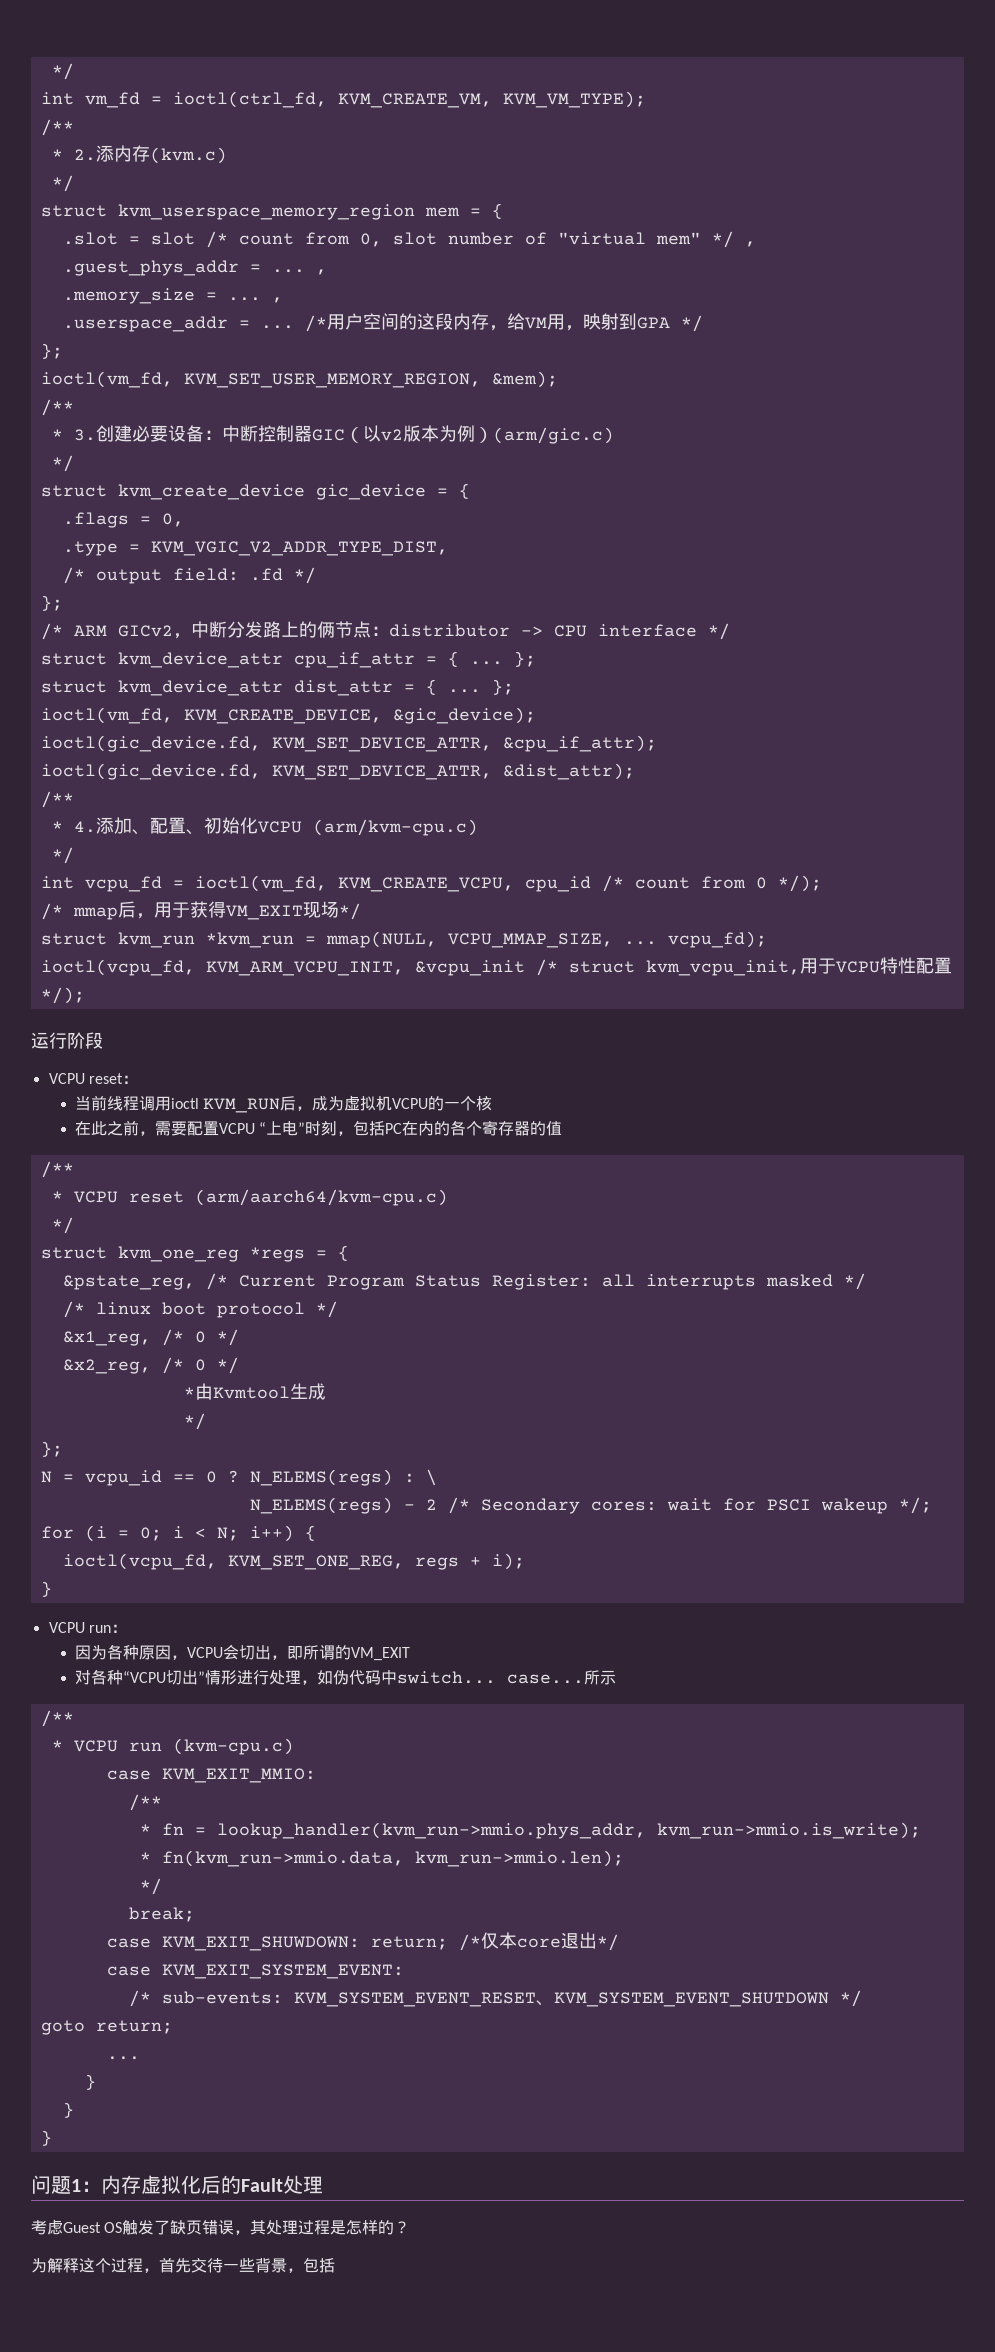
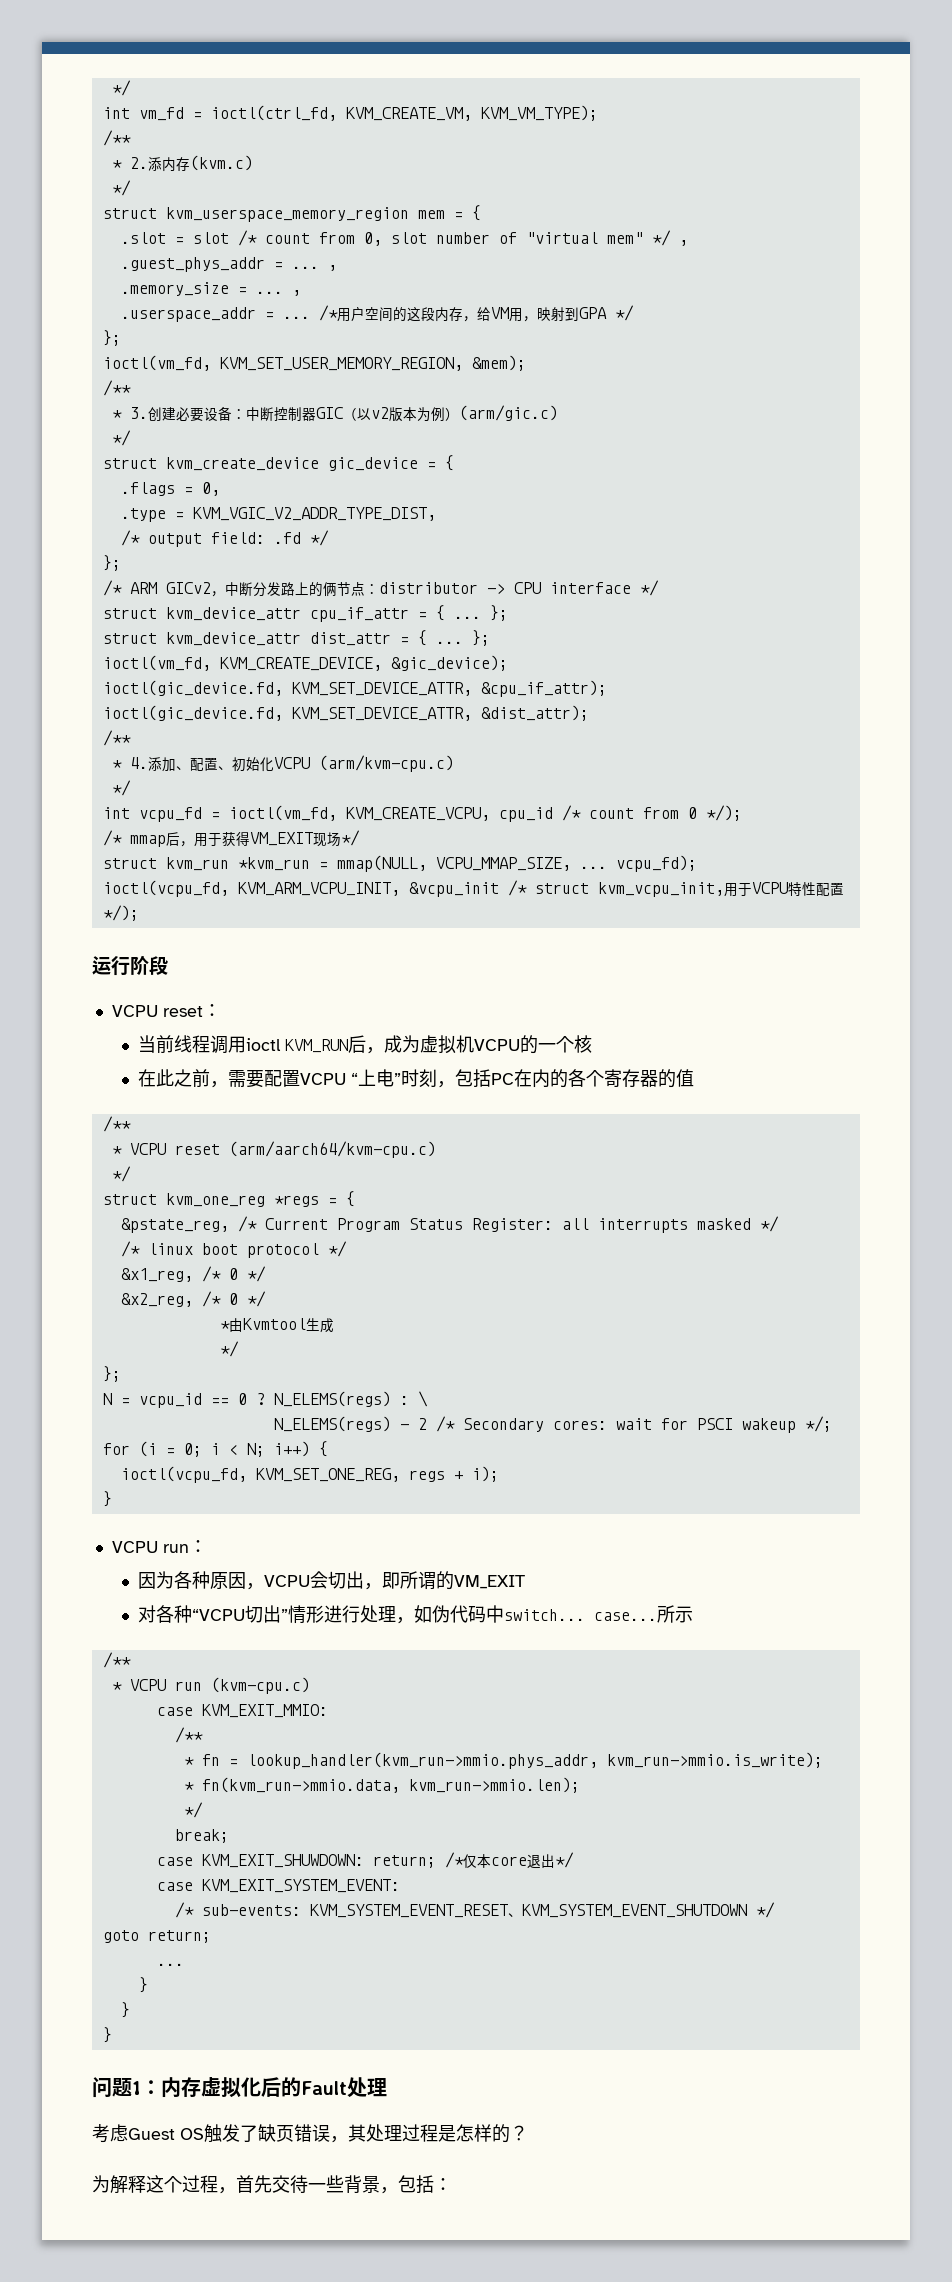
(335, 2265) none -> [434,2178,452,2191] ：

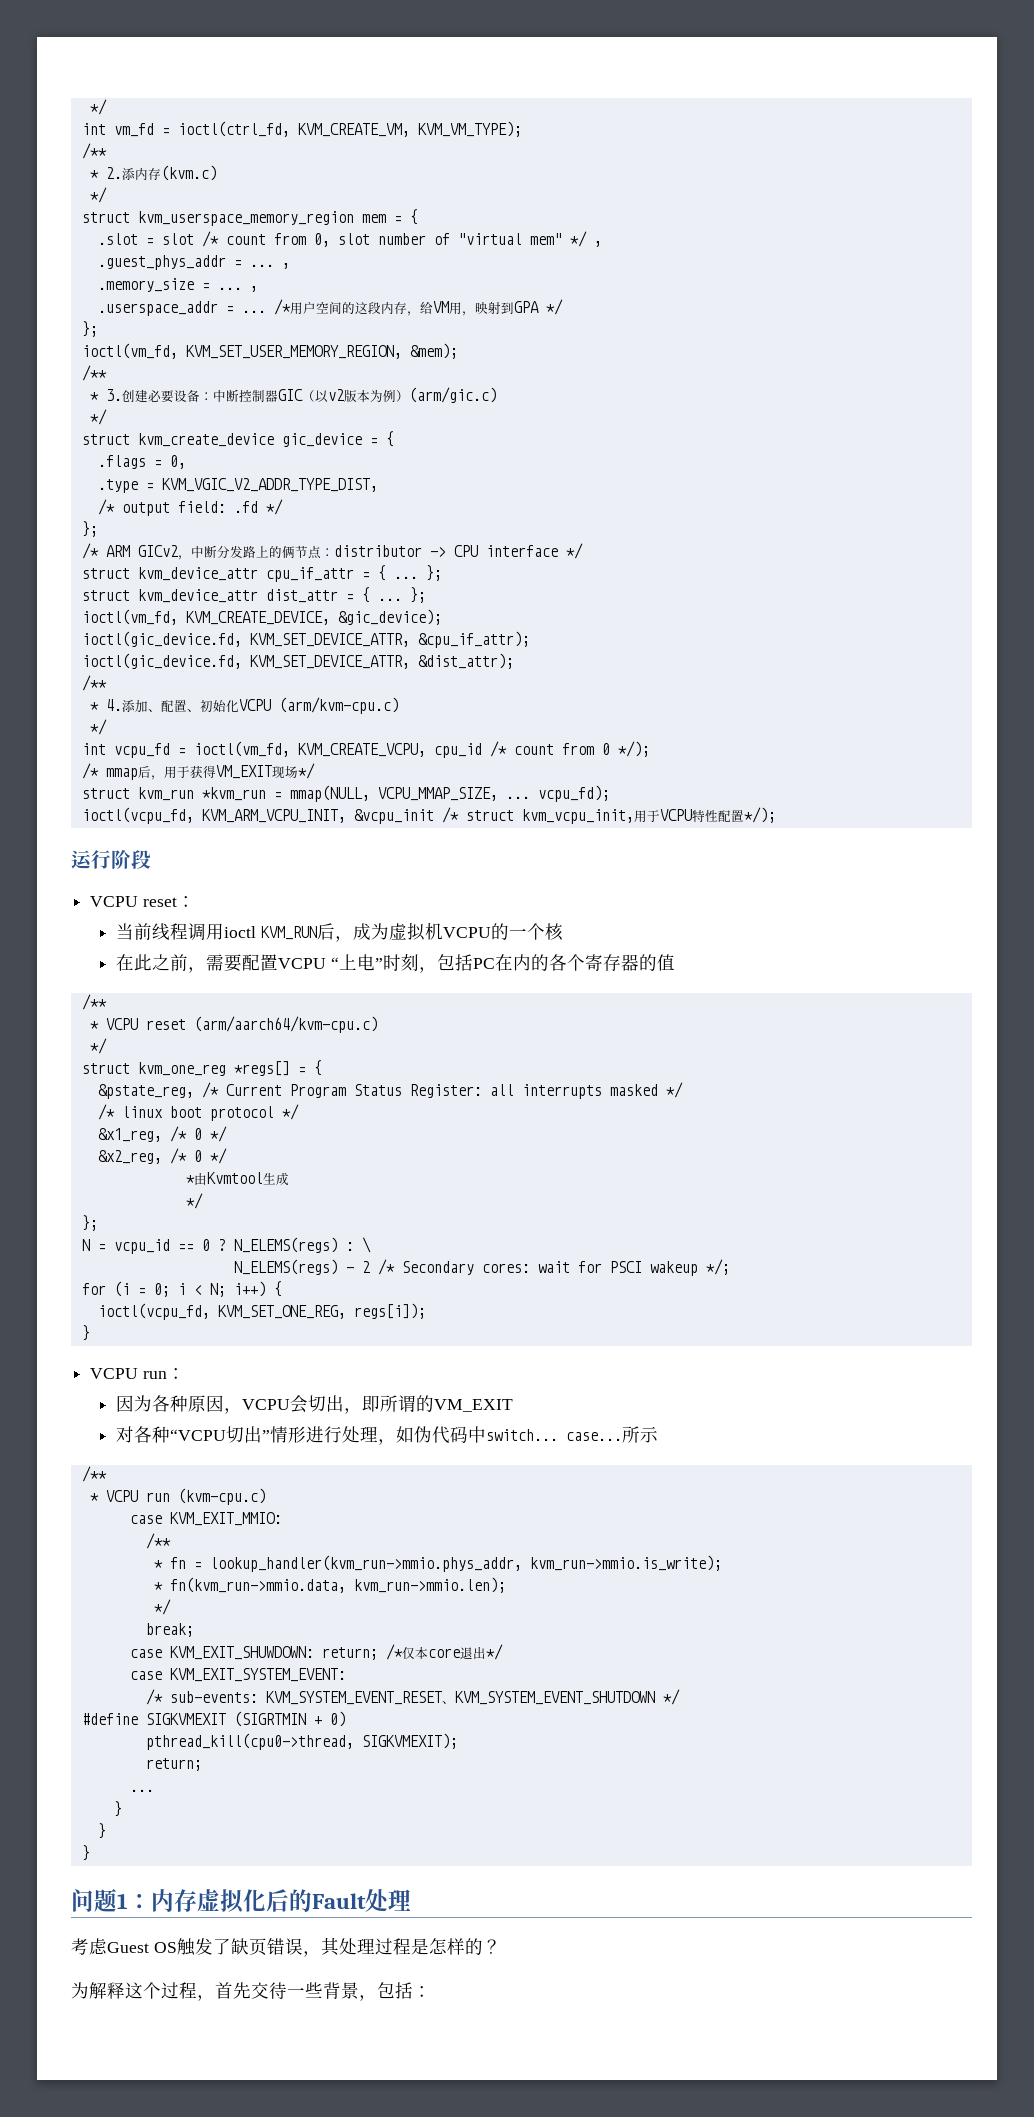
[273,1195,319,1207] *regs -> [233,1061,290,1076] *regs[]
[408,1466,499,1482] regs + i); -> [353,1303,426,1319] regs[i]);
[102,1930,139,1943] goto -> [81,1711,346,1727] [145,1733,458,1750] #define SIGKVMEXIT (SIGRTMIN + 0) // pthread_kill(cpu0->thread, SIGKVMEXIT); //

